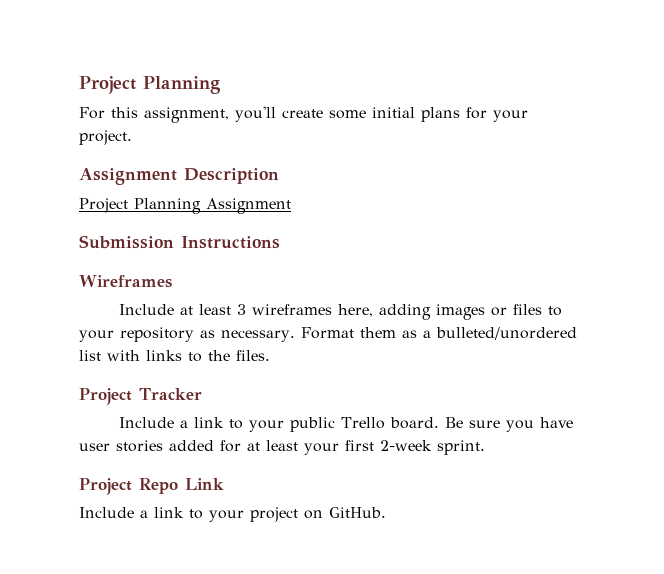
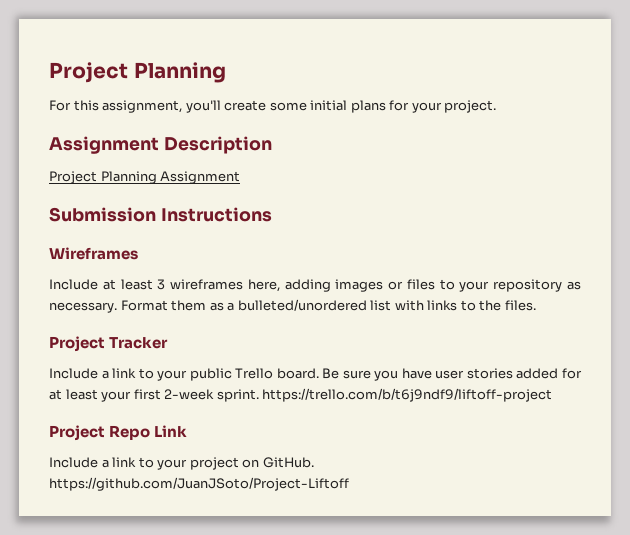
(485, 447) none -> [262,388,553,402] https://trello.com/b/t6j9ndf9/liftoff-project
(386, 512) none -> [49,477,349,491] https://github.com/JuanJSoto/Project-Liftoff

